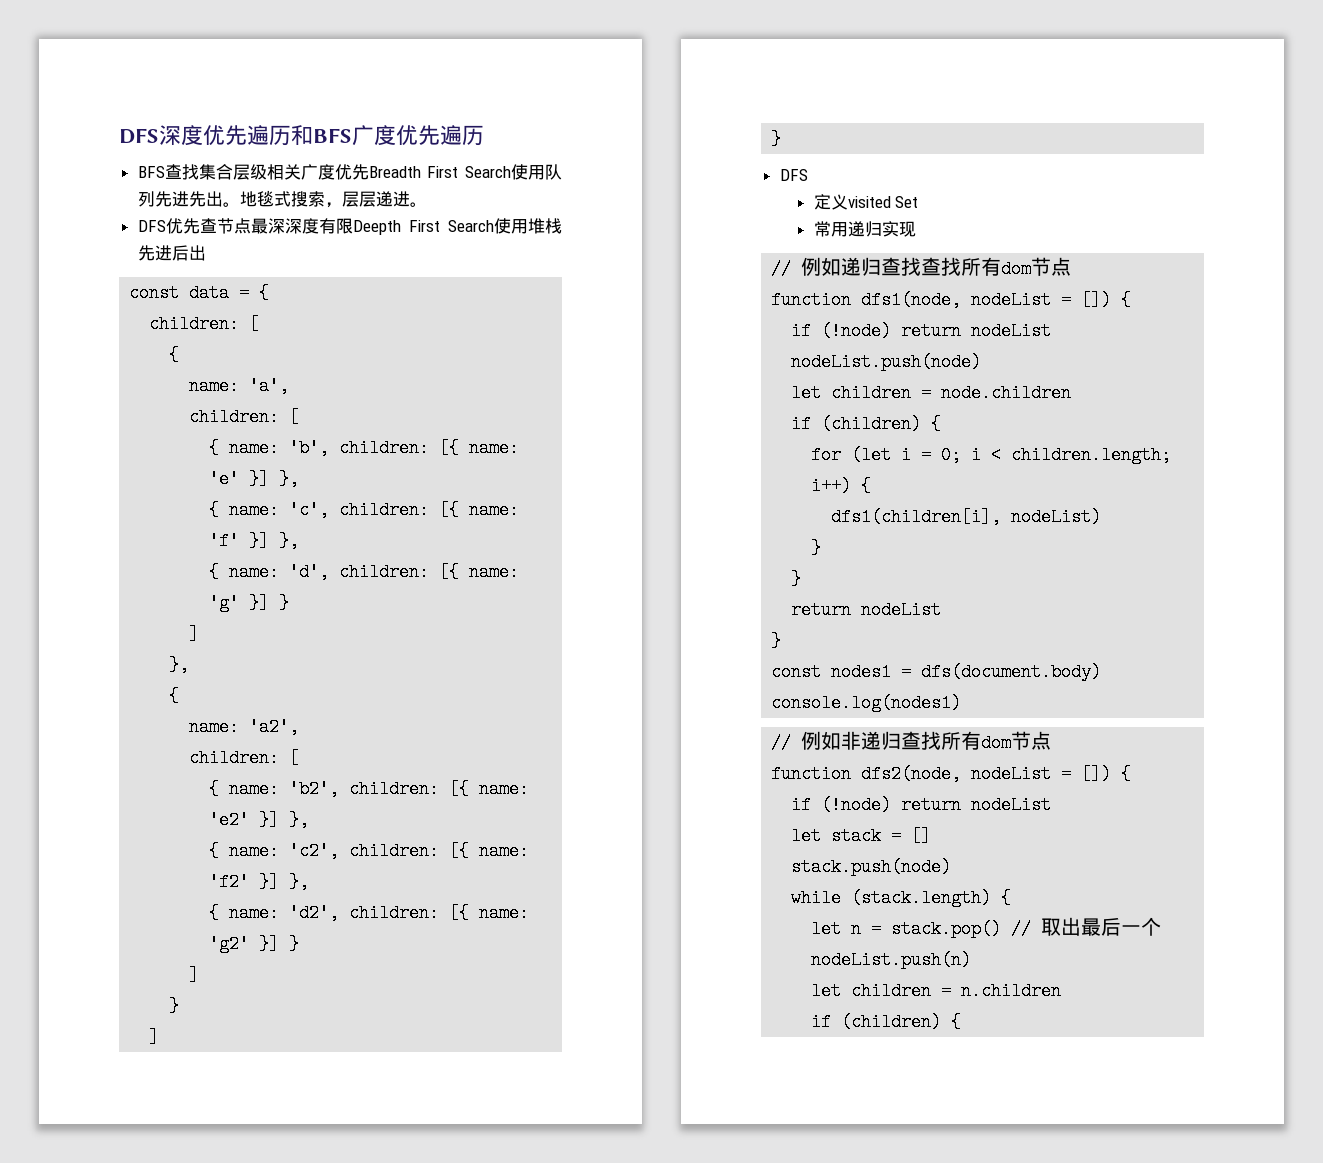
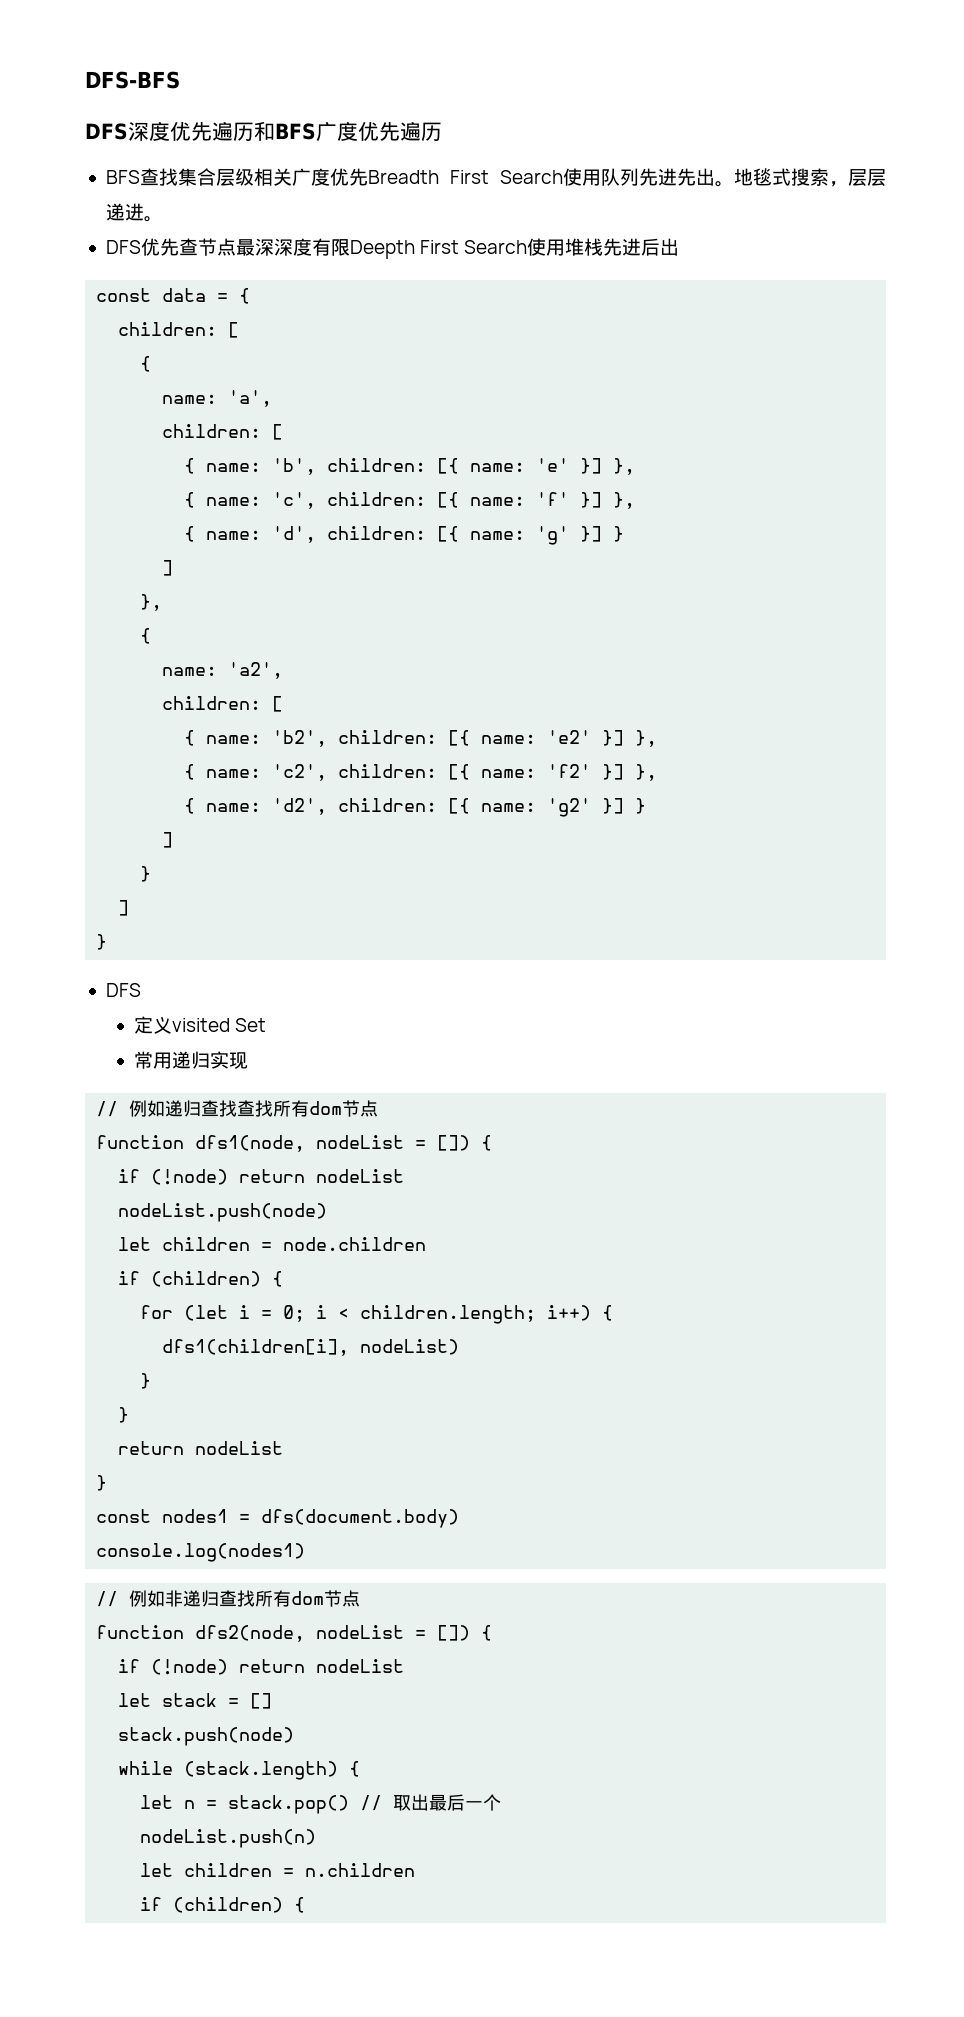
(119, 136) none -> [85,71,180,89] DFS-BFS //

